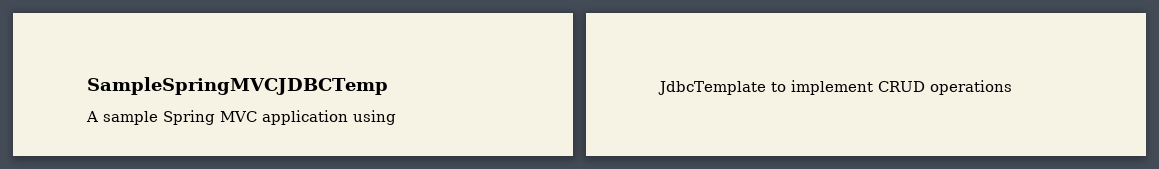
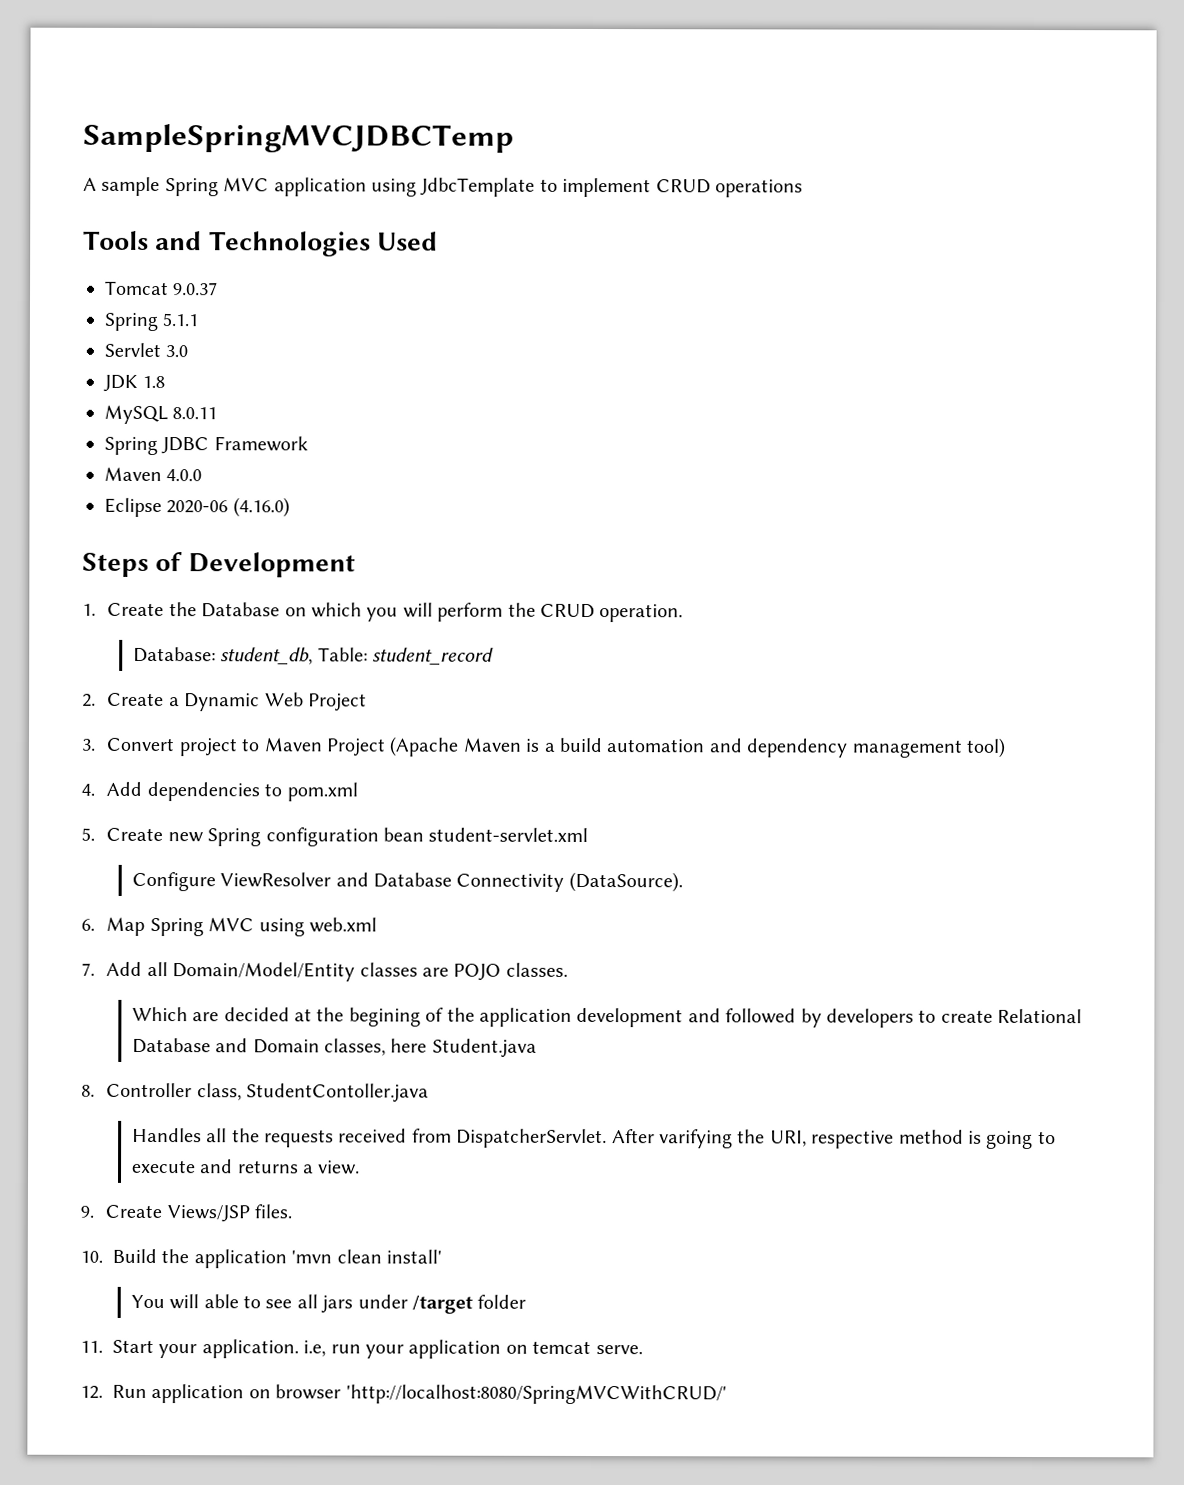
(1012, 87) none -> [83,230,438,257] [105,280,219,296] [104,312,199,332] [104,342,189,358] [103,374,166,392] [104,404,218,425] [104,436,308,456] [104,466,203,482] [104,497,290,518] [82,552,356,578] [82,602,684,623] [132,646,495,665] [82,692,368,712] [81,736,1007,758] [81,781,358,802] [81,827,589,847] [131,871,683,893] [81,916,378,937] [81,961,568,982] [131,1006,1083,1028] [131,1037,537,1058] [81,1082,430,1103] [131,1127,1056,1150] [131,1159,361,1175] [80,1204,293,1223] [80,1248,442,1269] [130,1294,527,1314] [80,1339,643,1359] [80,1384,727,1405] // Tools and Technologies Used // Tomcat 9.0.37 // Spring 5.1.1 // Servlet 3.0 // JDK 1.8 // MySQL 8.0.11 // Spring JDBC Framework // Maven 4.0.0 // Eclipse 2020-06 (4.16.0) // Steps of Development // 1. Create the Database on which you will perform the CRUD operation. // Database: student_db, Table: student_record // 2. Create a Dynamic Web Project // 3. Convert project to Maven Project (Apache Maven is a build automation and dependency management tool) // 4. Add dependencies to pom.xml // 5. Create new Spring configuration bean student-servlet.xml // Configure ViewResolver and Database Connectivity (DataSource). // 6. Map Spring MVC using web.xml // 7. Add all Domain/Model/Entity classes are POJO classes. // Which are decided at the begining of the application development and followed by developers to create Relational Database and Domain classes, here Student.java // 8. Controller class, StudentContoller.java // Handles all the requests received from DispatcherServlet. After varifying the URI, respective method is going to execute and returns a view. // 9. Create Views/JSP files. // 10. Build the application 'mvn clean install' // You will able to see all jars under /target folder // 11. Start your application. i.e, run your application on temcat serve. // 12. Run application on browser 'http://localhost:8080/SpringMVCWithCRUD/'

